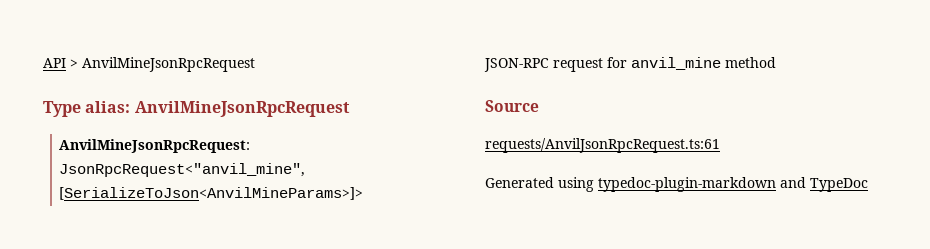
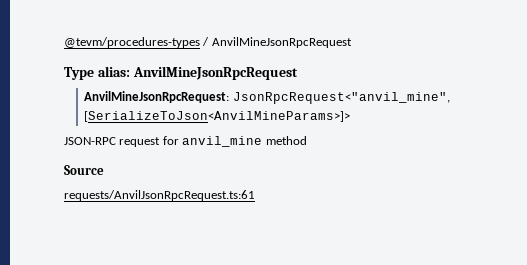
[43,58,78,68] API > -> [64,37,210,48] @tevm/procedures-types /
[485,177,868,192] // Generated using typedoc-plugin-markdown and TypeDoc -> (255, 195) none

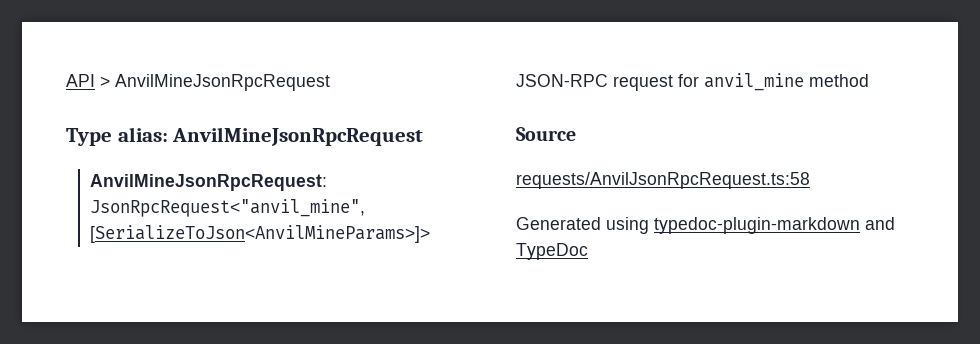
[64,37,210,48] @tevm/procedures-types / -> [66,74,110,87] API >
[64,190,255,201] requests/AnvilJsonRpcRequest.ts:61 -> [516,172,810,189] [516,217,895,234] [516,243,588,260] requests/AnvilJsonRpcRequest.ts:58 // Generated using typedoc-plugin-markdown and TypeDoc

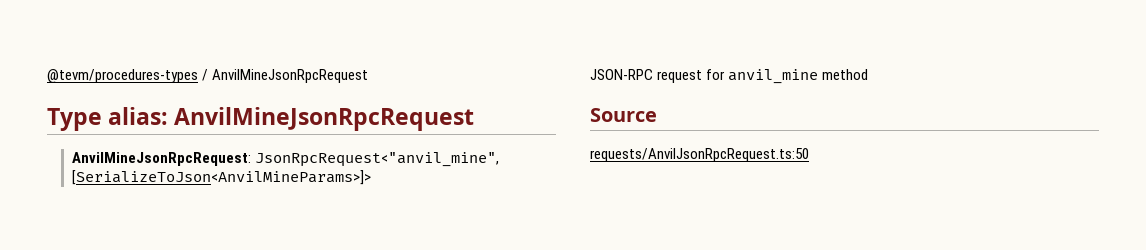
[66,74,110,87] API > -> [47,69,209,83] @tevm/procedures-types /
[516,172,810,189] [516,217,895,234] [516,243,588,260] requests/AnvilJsonRpcRequest.ts:58 // Generated using typedoc-plugin-markdown and TypeDoc -> [590,148,809,162] requests/AnvilJsonRpcRequest.ts:50

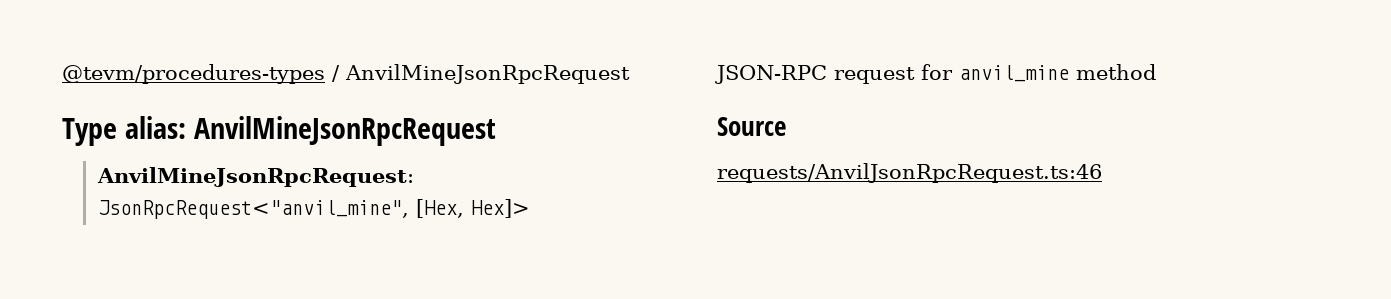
[71,170,371,185] [SerializeToJson<AnvilMineParams>]> -> [415,199,530,218] [Hex, Hex]>
[590,148,809,162] requests/AnvilJsonRpcRequest.ts:50 -> [717,163,1102,183] requests/AnvilJsonRpcRequest.ts:46

